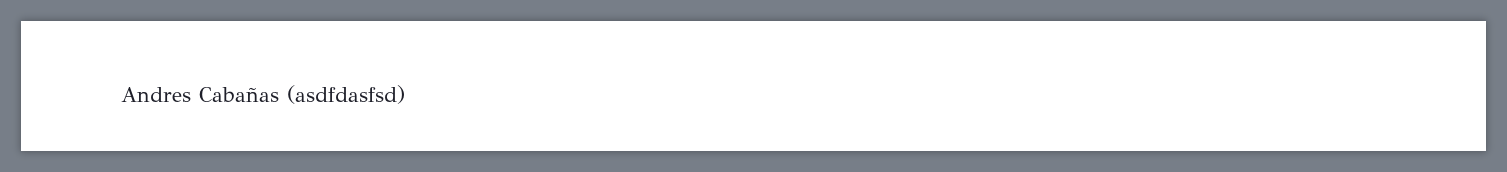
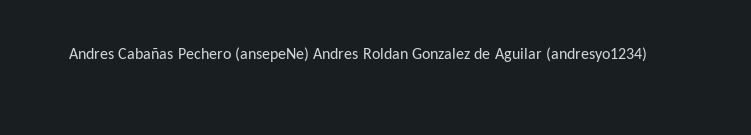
[287,85,405,104] (asdfdasfsd) -> [177,47,647,62] Pechero (ansepeNe) Andres Roldan Gonzalez de Aguilar (andresyo1234)

